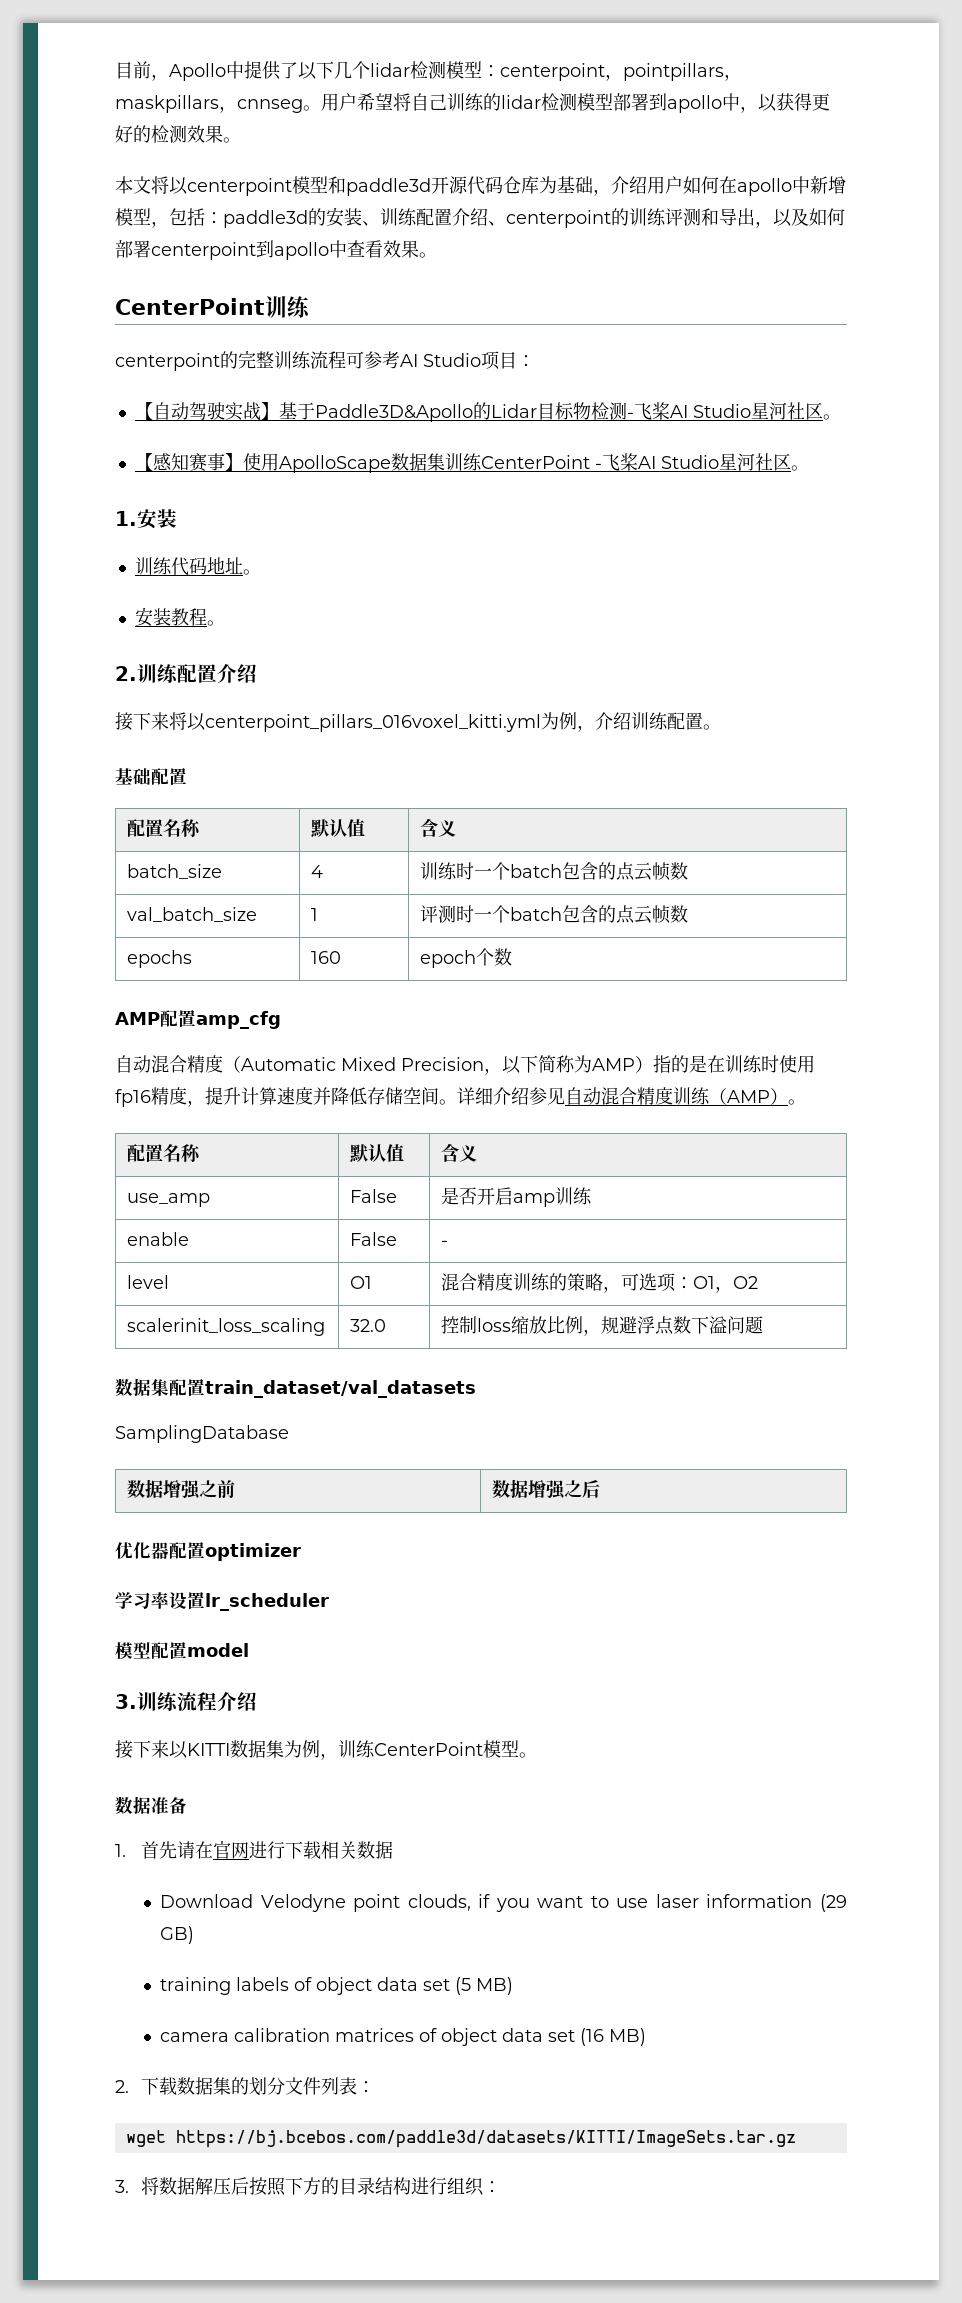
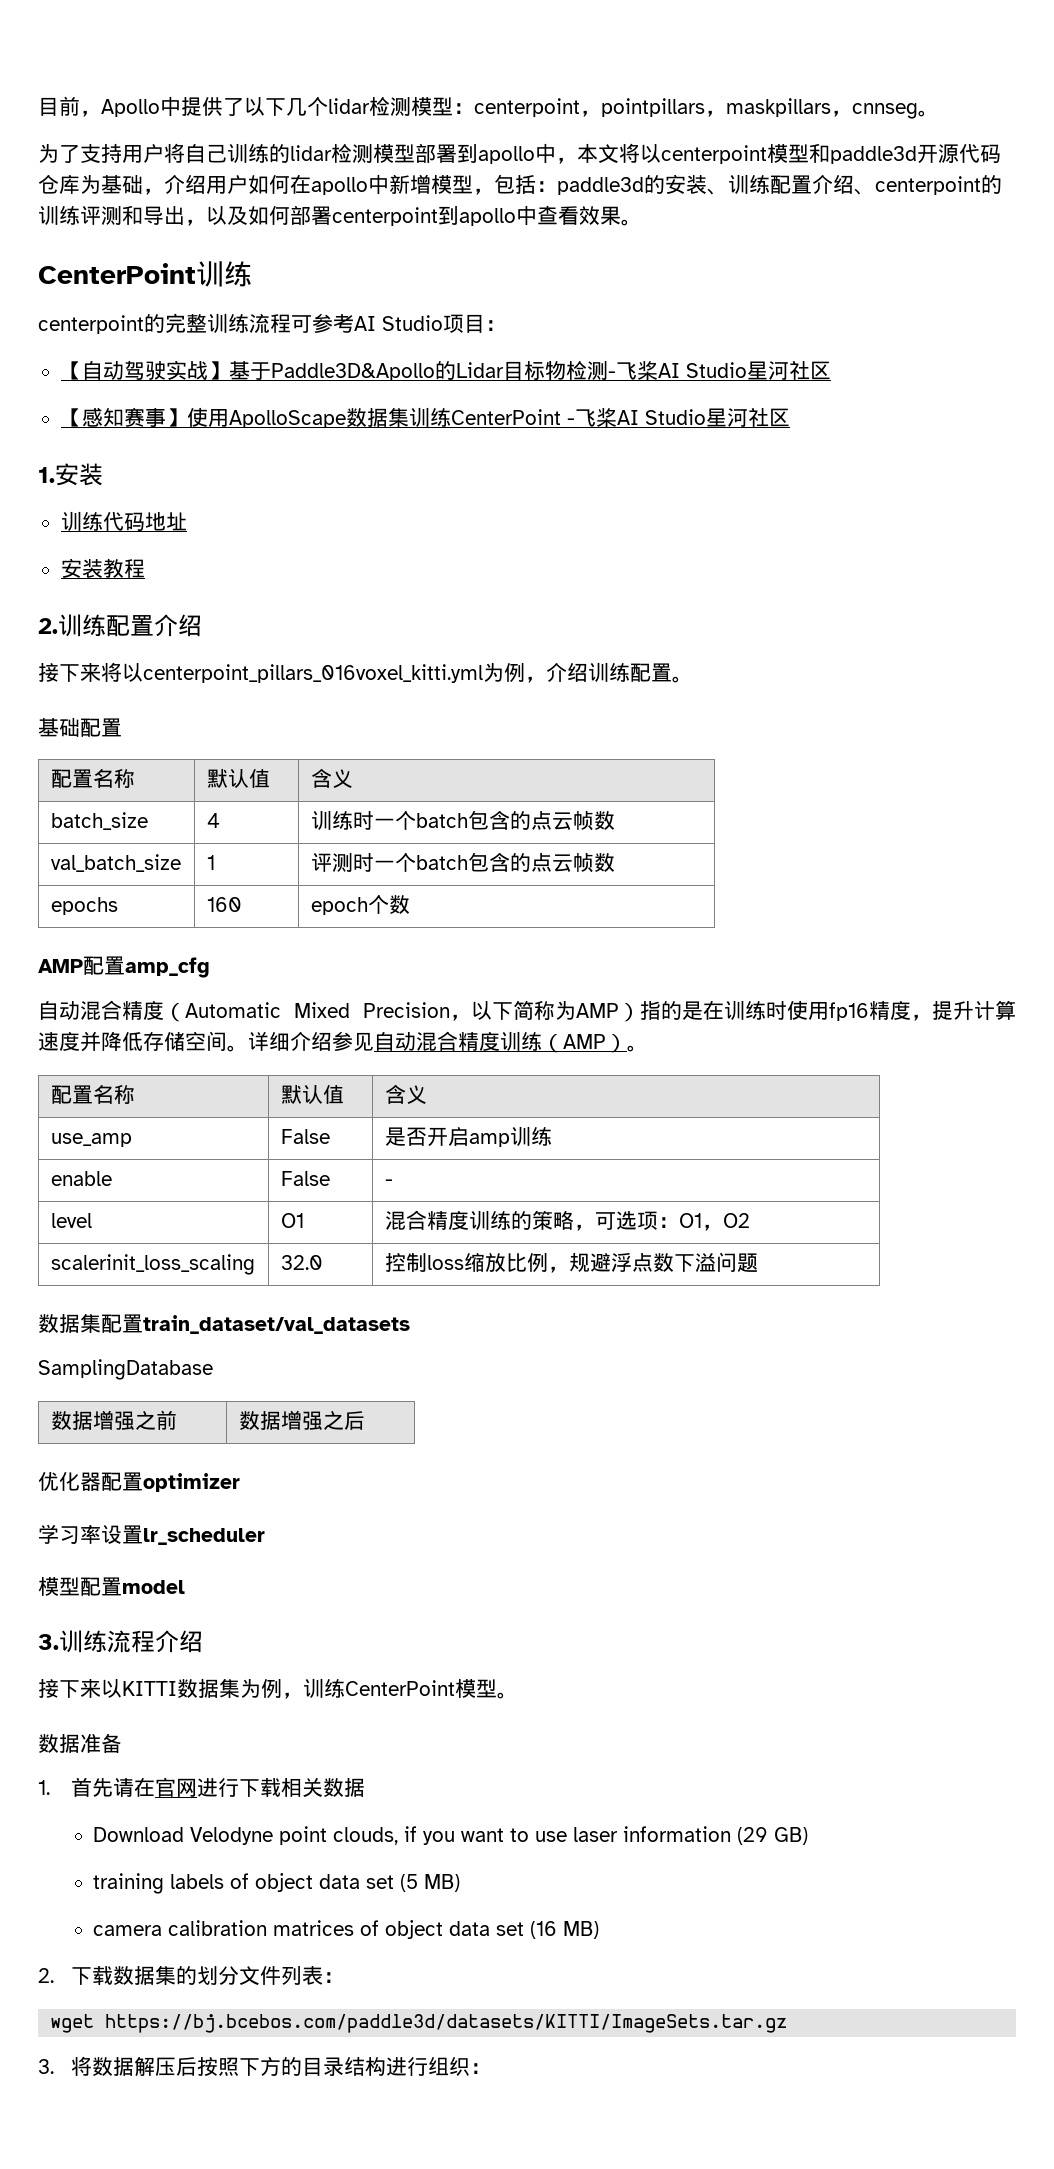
[321,93,393,111] 用户希望 -> [38,143,164,163] // 为了支持用户
[758,93,830,112] [115,125,241,143] 以获得更好的检测效果。 // -> (577, 160) none
[822,414,841,420] 。 -> (831, 370) none
[790,465,809,471] 。 -> (790, 417) none
[242,569,261,575] 。 -> (187, 521) none
[206,620,225,626] 。 -> (145, 568) none

